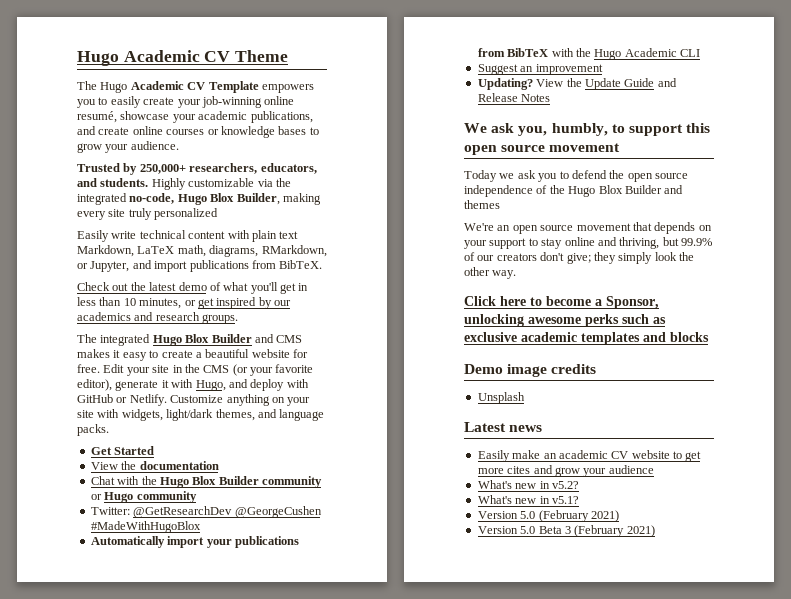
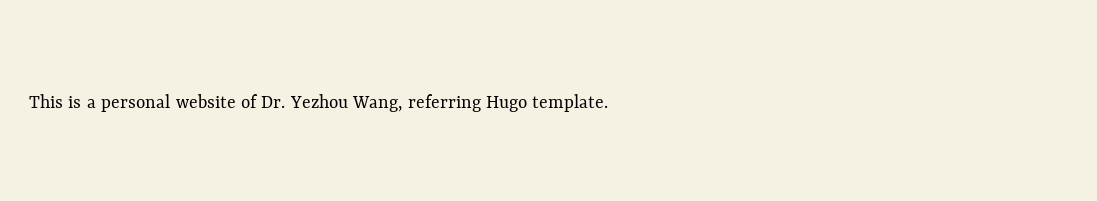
[77,50,289,66] [77,81,314,93] [77,96,295,108] [77,111,313,123] [77,126,319,138] [77,141,179,153] [77,163,317,175] [77,178,291,190] [77,193,321,205] [77,208,219,220] [77,230,299,242] [77,245,327,257] [77,260,323,272] [77,282,309,294] [77,297,291,309] [77,312,239,324] [77,334,303,346] [77,349,308,361] [77,364,314,376] [77,379,309,391] [77,394,311,406] [77,409,325,421] [77,424,109,436] [90,446,155,455] [90,461,219,470] [90,476,322,488] [90,491,197,503] [90,506,322,518] [90,521,201,533] [90,536,299,548] [477,48,700,60] [477,64,603,75] [477,78,677,90] [477,93,551,102] [464,123,711,136] [464,143,621,155] [464,170,688,182] [464,185,684,197] [464,200,500,209] [464,222,712,234] [464,237,712,249] [464,252,694,264] [464,267,517,279] [464,296,659,309] [464,314,666,327] [464,332,709,345] [464,364,597,377] [477,392,525,404] [464,422,543,432] [477,450,702,462] [477,465,654,477] [477,480,579,489] [477,495,579,504] [477,510,619,522] [477,525,655,537] Hugo Academic CV Theme // The Hugo Academic CV Template empowers you to easily create your job-winning online resumé, showcase your academic publications, and create online courses or knowledge bases to grow your audience. // Trusted by 250,000+ researchers, educators, and students. Highly customizable via the integrated no-code, Hugo Blox Builder, making every site truly personalized // Easily write technical content with plain text Markdown, LaTeX math, diagrams, RMarkdown, or Jupyter, and import publications from BibTeX. // Check out the latest demo of what you'll get in less than 10 minutes, or get inspired by our academics and research groups. // The integrated Hugo Blox Builder and CMS makes it easy to create a beautiful website for free. Edit your site in the CMS (or your favorite editor), generate it with Hugo, and deploy with GitHub or Netlify. Customize anything on your site with widgets, light/dark themes, and language packs. // Get Started // View the documentation // Chat with the Hugo Blox Builder community or Hugo community // Twitter: @GetResearchDev @GeorgeCushen #MadeWithHugoBlox // Automatically import your publications from BibTeX with the Hugo Academic CLI // Suggest an improvement // Updating? View the Update Guide and Release Notes // We ask you, humbly, to support this open source movement // Today we ask you to defend the open source independence of the Hugo Blox Builder and themes // We're an open source movement that depends on your support to stay online and thriving, but 99.9% of our creators don't give; they simply look the other way. // Click here to become a Sponsor, unlocking awesome perks such as exclusive academic templates and blocks // Demo image credits // Unsplash // Latest news // Easily make an academic CV website to get more cites and grow your audience // What's new in v5.2? // What's new in v5.1? // Version 5.0 (February 2021) // Version 5.0 Beta 3 (February 2021) -> [29,94,609,112] This is a personal website of Dr. Yezhou Wang, referring Hugo template.

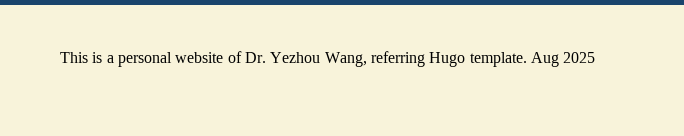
(609, 103) none -> [530,52,596,67] Aug 2025

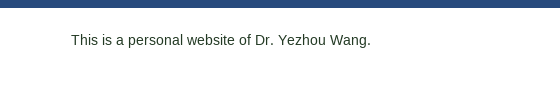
[324,51,596,67] Wang, referring Hugo template. Aug 2025 -> [330,35,371,48] Wang.

